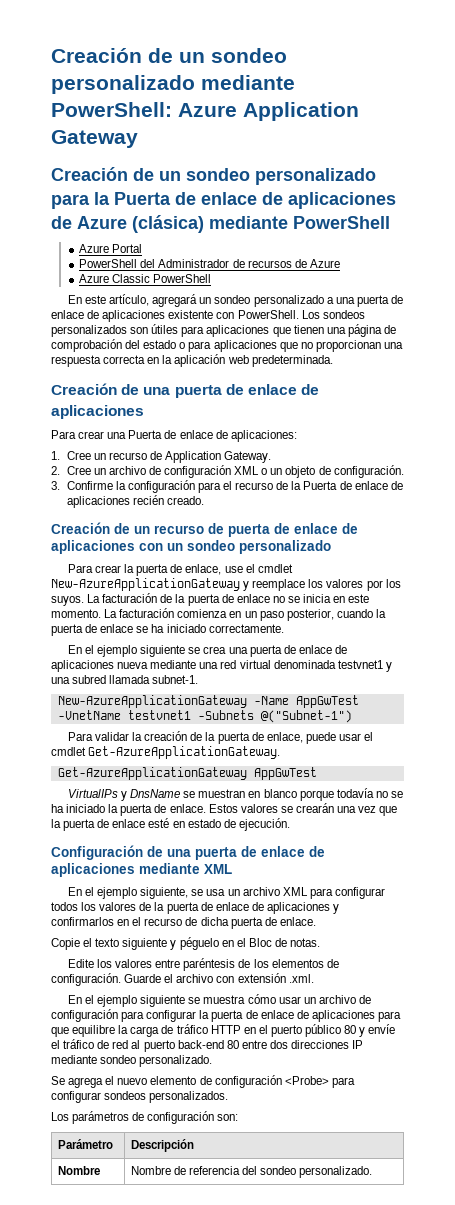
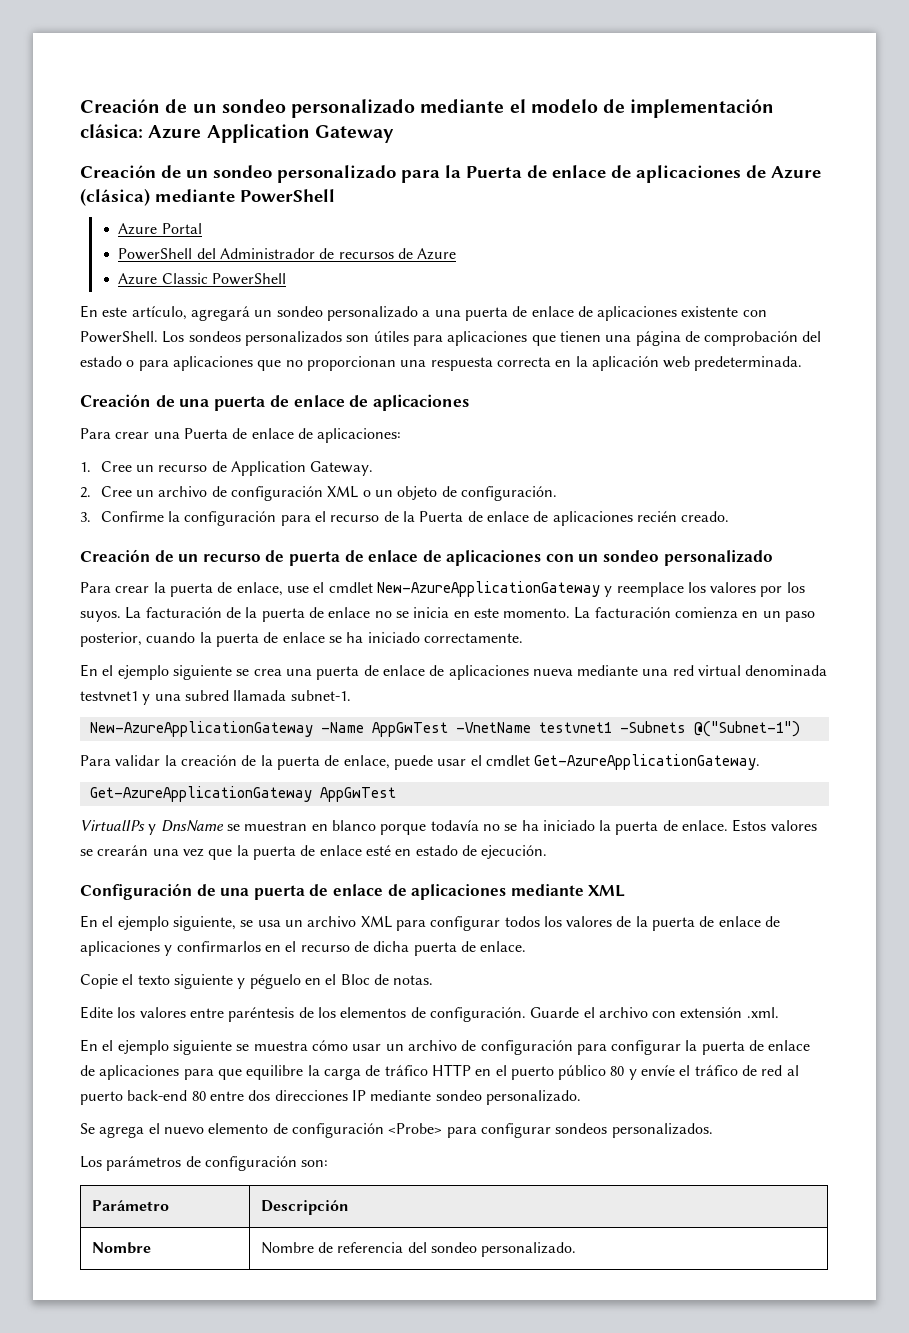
[51,102,172,117] PowerShell: -> [509,99,775,118] [80,124,143,138] el modelo de implementación clásica:

